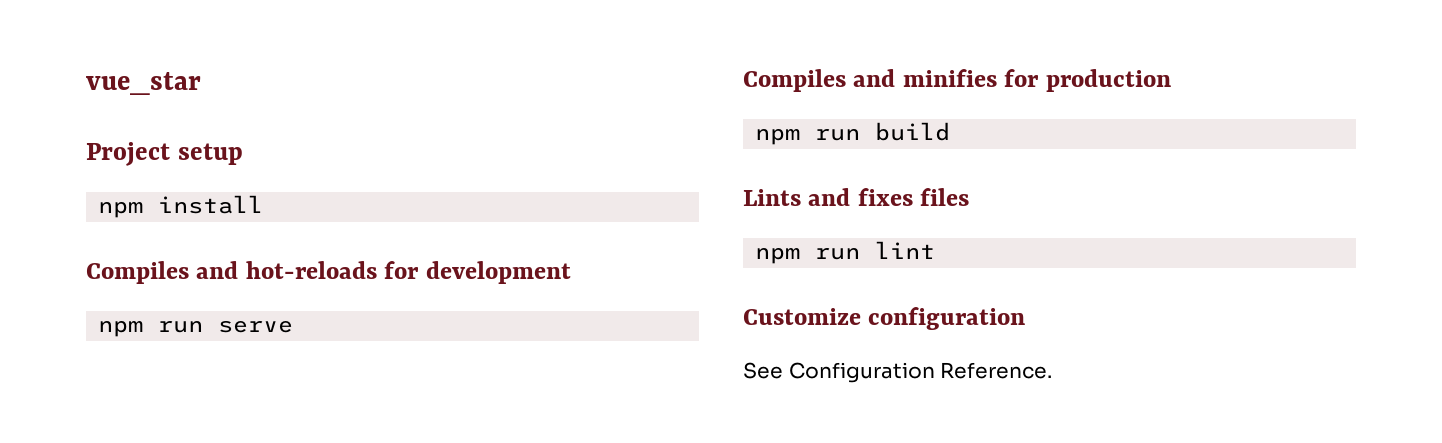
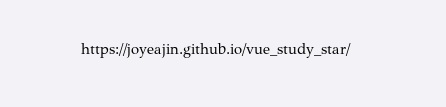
[86,72,201,95] [86,142,243,166] [98,195,264,218] [86,261,571,284] [98,320,294,337] [743,69,1171,92] [755,122,951,145] [743,188,970,206] [755,241,936,264] [743,307,1026,330] [743,362,1053,383] vue_star // Project setup // npm install // Compiles and hot-reloads for development // npm run serve // Compiles and minifies for production // npm run build // Lints and fixes files // npm run lint // Customize configuration // See Configuration Reference. -> [81,43,351,58] https://joyeajin.github.io/vue_study_star/

